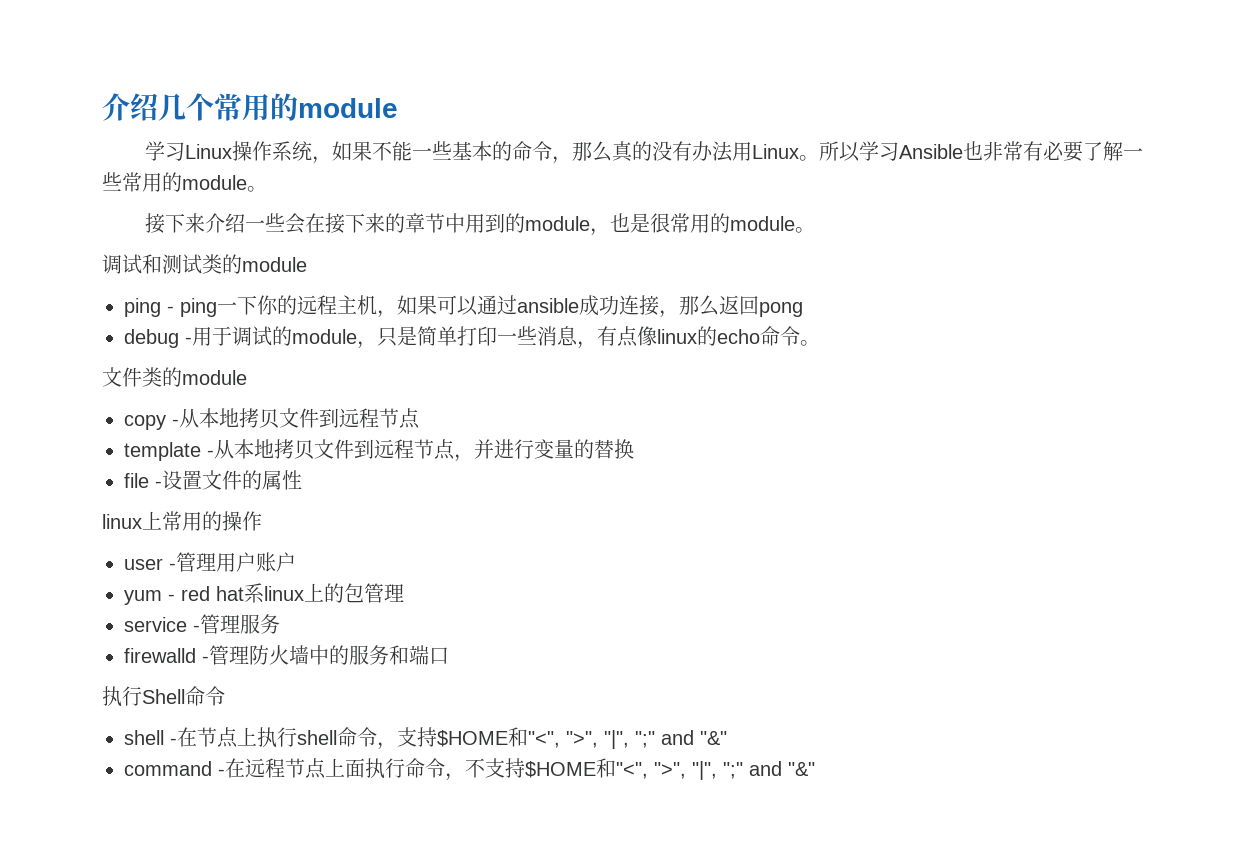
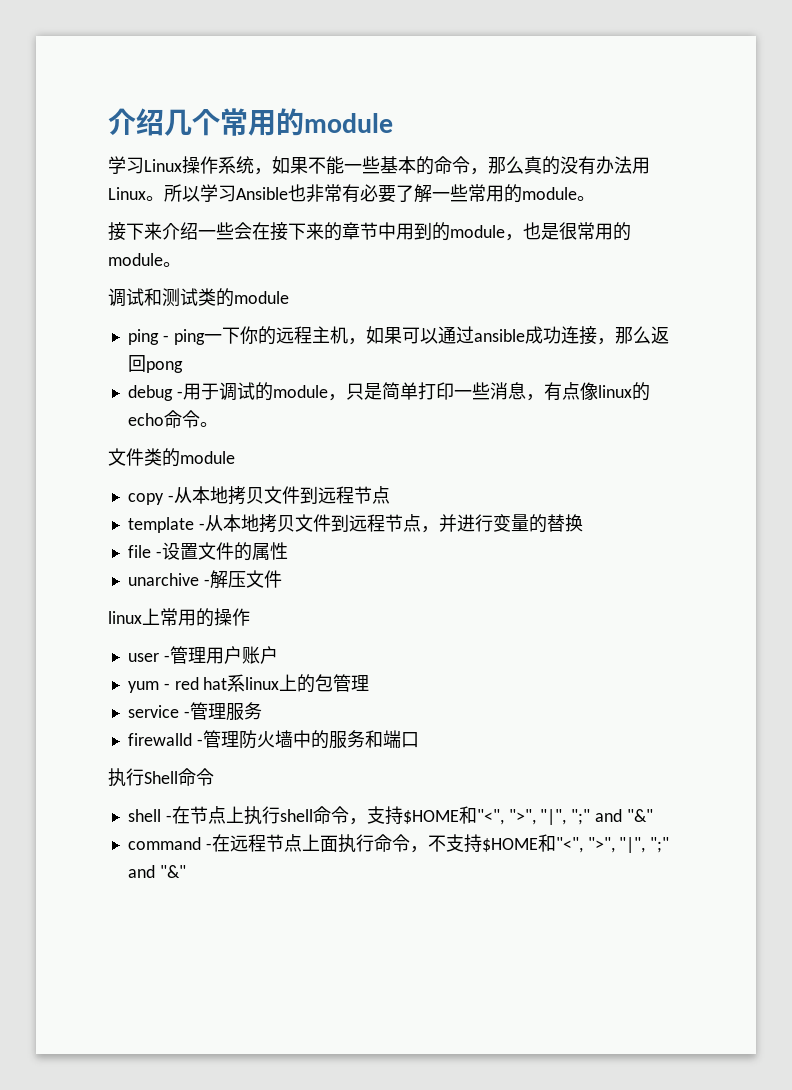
(302, 480) none -> [127,570,282,589] // unarchive -解压文件

